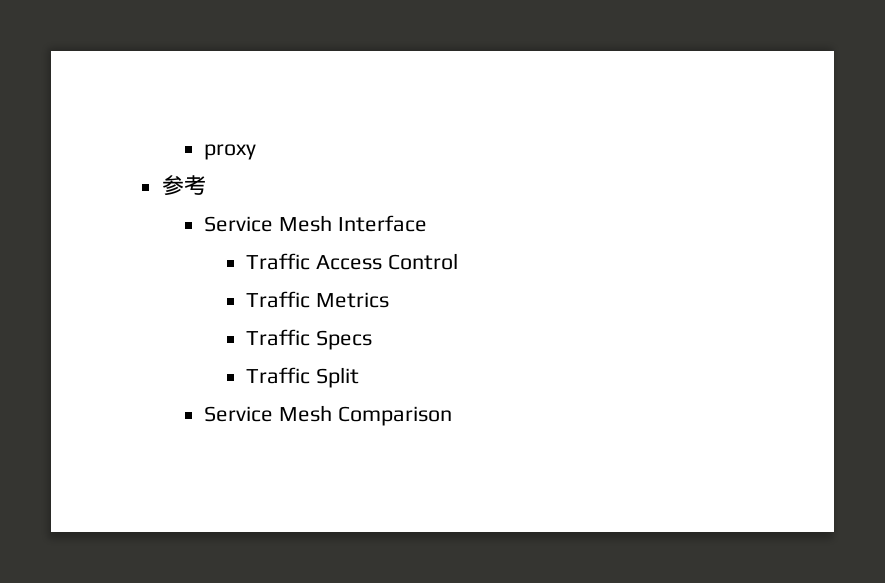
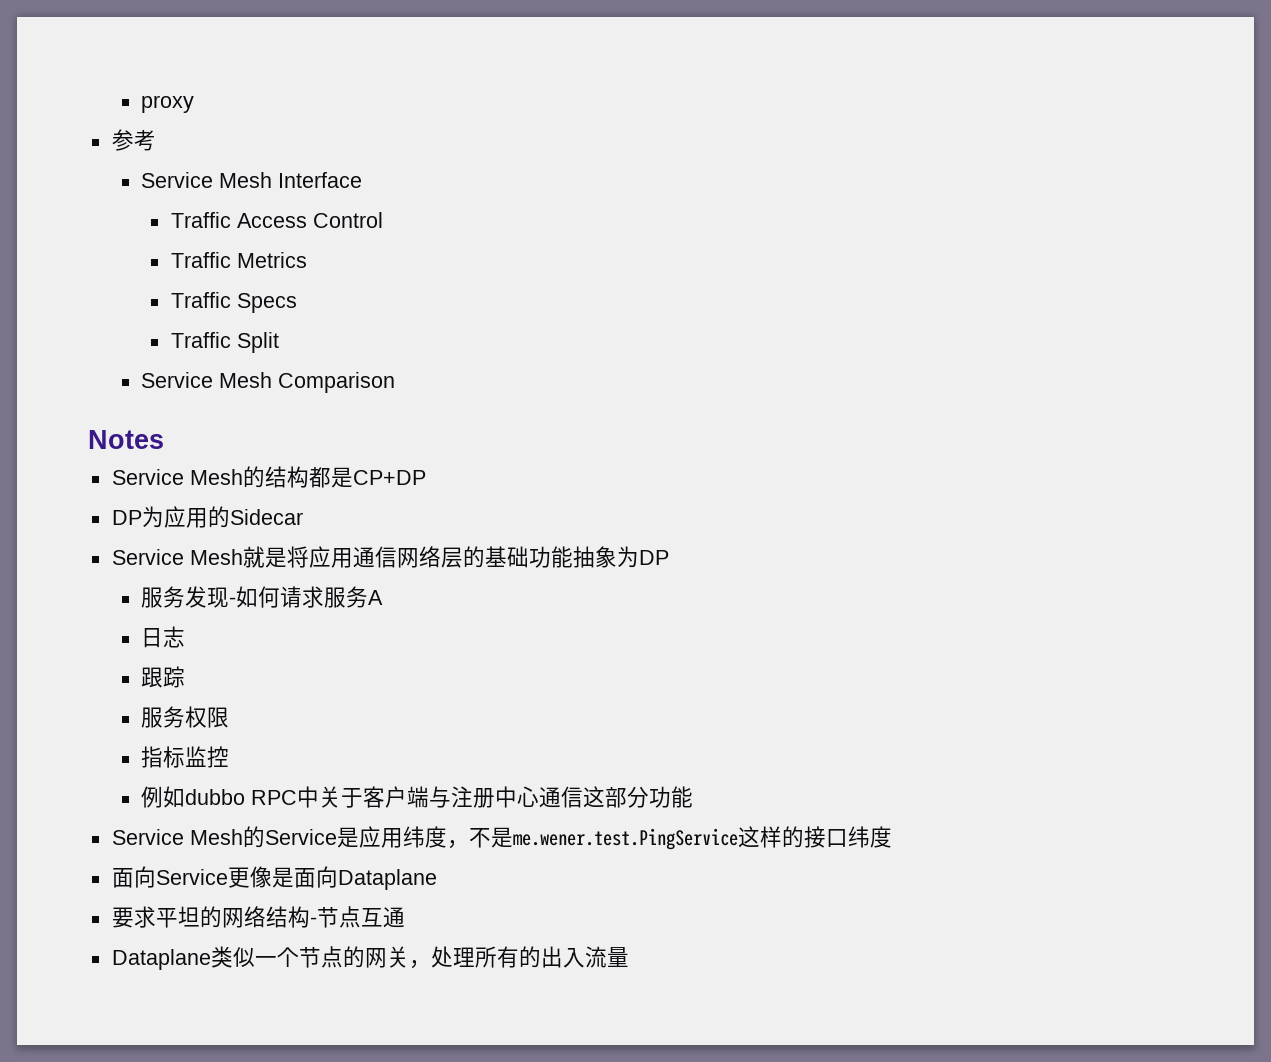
(452, 416) none -> [88,430,164,449] [111,466,426,488] [111,506,303,528] [111,546,669,568] [141,586,384,608] [141,626,186,648] [141,666,186,688] [141,706,230,728] [141,746,230,768] [141,786,694,808] [111,826,892,850] [111,866,437,890] [111,906,405,928] [111,946,629,970] // Notes // Service Mesh的结构都是CP+DP // DP为应用的Sidecar // Service Mesh就是将应用通信网络层的基础功能抽象为DP // 服务发现-如何请求服务A // 日志 // 跟踪 // 服务权限 // 指标监控 // 例如dubbo RPC中关于客户端与注册中心通信这部分功能 // Service Mesh的Service是应用纬度，不是me.wener.test.PingService这样的接口纬度 // 面向Service更像是面向Dataplane // 要求平坦的网络结构-节点互通 // Dataplane类似一个节点的网关，处理所有的出入流量

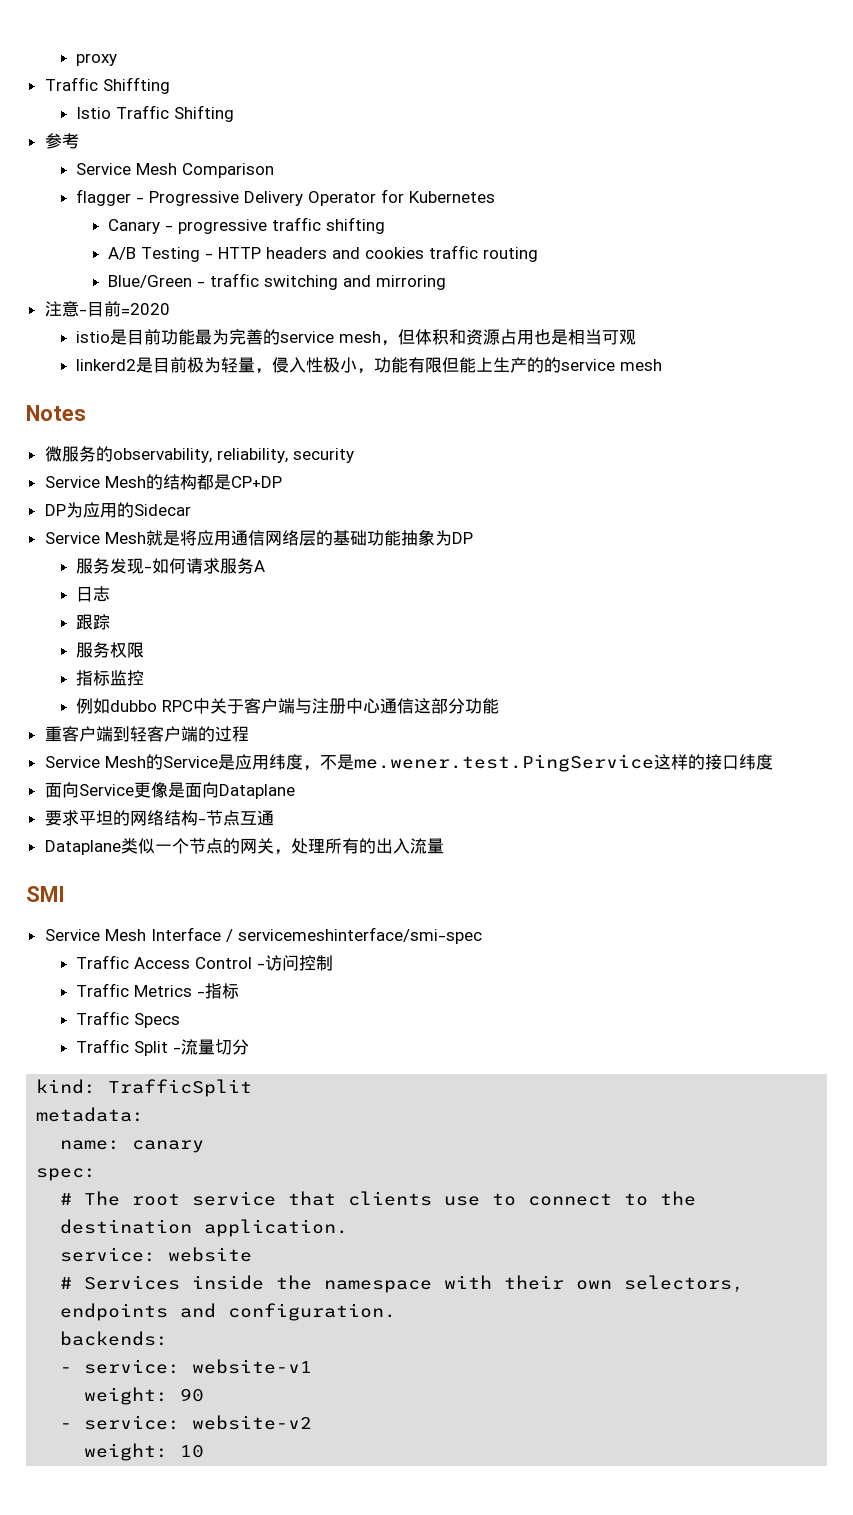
[111,129,156,151] [141,172,363,188] [170,212,383,228] [170,252,307,268] [170,292,297,313] [170,332,279,353] [141,372,396,393] [88,430,164,449] 参考 // Service Mesh Interface // Traffic Access Control // Traffic Metrics // Traffic Specs // Traffic Split // Service Mesh Comparison // Notes -> [44,77,170,94] [76,105,235,122] [44,133,79,149] [76,163,275,178] [76,189,496,206] [107,217,385,234] [107,245,538,262] [107,273,446,290] [44,301,170,317] [76,329,637,346] [76,357,663,374] [26,405,86,421] [44,446,354,463] Traffic Shiffting // Istio Traffic Shifting // 参考 // Service Mesh Comparison // flagger - Progressive Delivery Operator for Kubernetes // Canary - progressive traffic shifting // A/B Testing - HTTP headers and cookies traffic routing // Blue/Green - traffic switching and mirroring // 注意-目前=2020 // istio是目前功能最为完善的service mesh，但体积和资源占用也是相当可观 // linkerd2是目前极为轻量，侵入性极小，功能有限但能上生产的的service mesh // Notes // 微服务的observability, reliability, security
(694, 797) none -> [44,726,249,742] // 重客户端到轻客户端的过程
(629, 957) none -> [26,886,65,902] [44,927,482,944] [76,955,334,971] [76,983,240,999] [76,1011,181,1028] [76,1039,250,1056] [36,1079,253,1097] [36,1107,145,1122] [60,1140,205,1153] [36,1168,97,1181] [60,1191,697,1206] [60,1219,349,1237] [60,1247,253,1262] [60,1275,745,1293] [60,1303,397,1321] [60,1331,169,1346] [60,1359,313,1374] [84,1387,205,1405] [60,1415,313,1430] [84,1443,205,1461] // SMI // Service Mesh Interface / servicemeshinterface/smi-spec // Traffic Access Control -访问控制 // Traffic Metrics -指标 // Traffic Specs // Traffic Split -流量切分 // kind: TrafficSplit // metadata: // name: canary // spec: // # The root service that clients use to connect to the destination application. // service: website // # Services inside the namespace with their own selectors, endpoints and configuration. // backends: // - service: website-v1 // weight: 90 // - service: website-v2 // weight: 10

